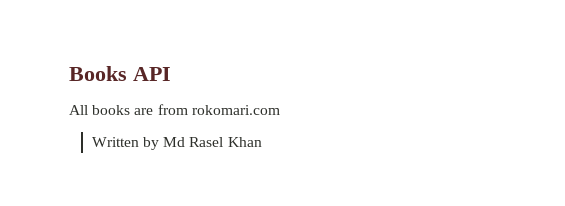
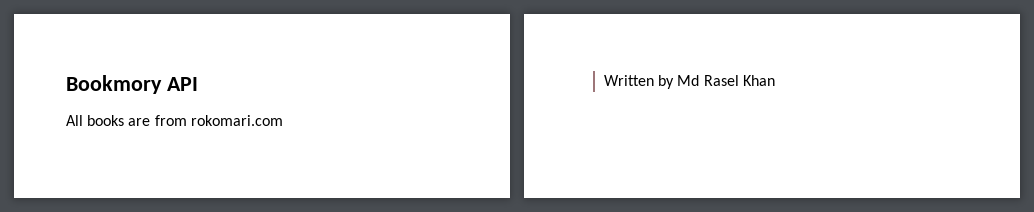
[69,66,127,81] Books -> [66,75,162,94] Bookmory

